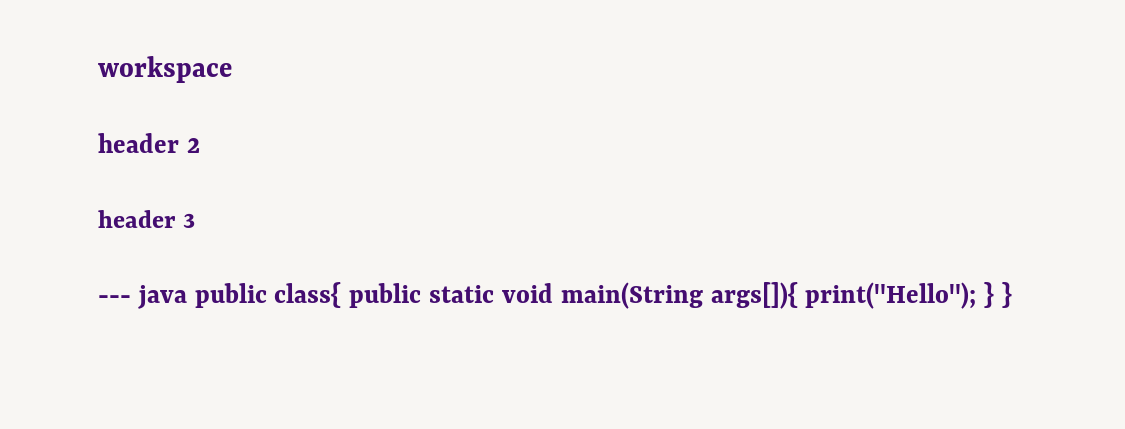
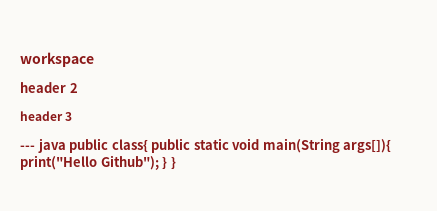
[805,282,977,309] print("Hello"); -> [20,155,159,170] print("Hello Github");

